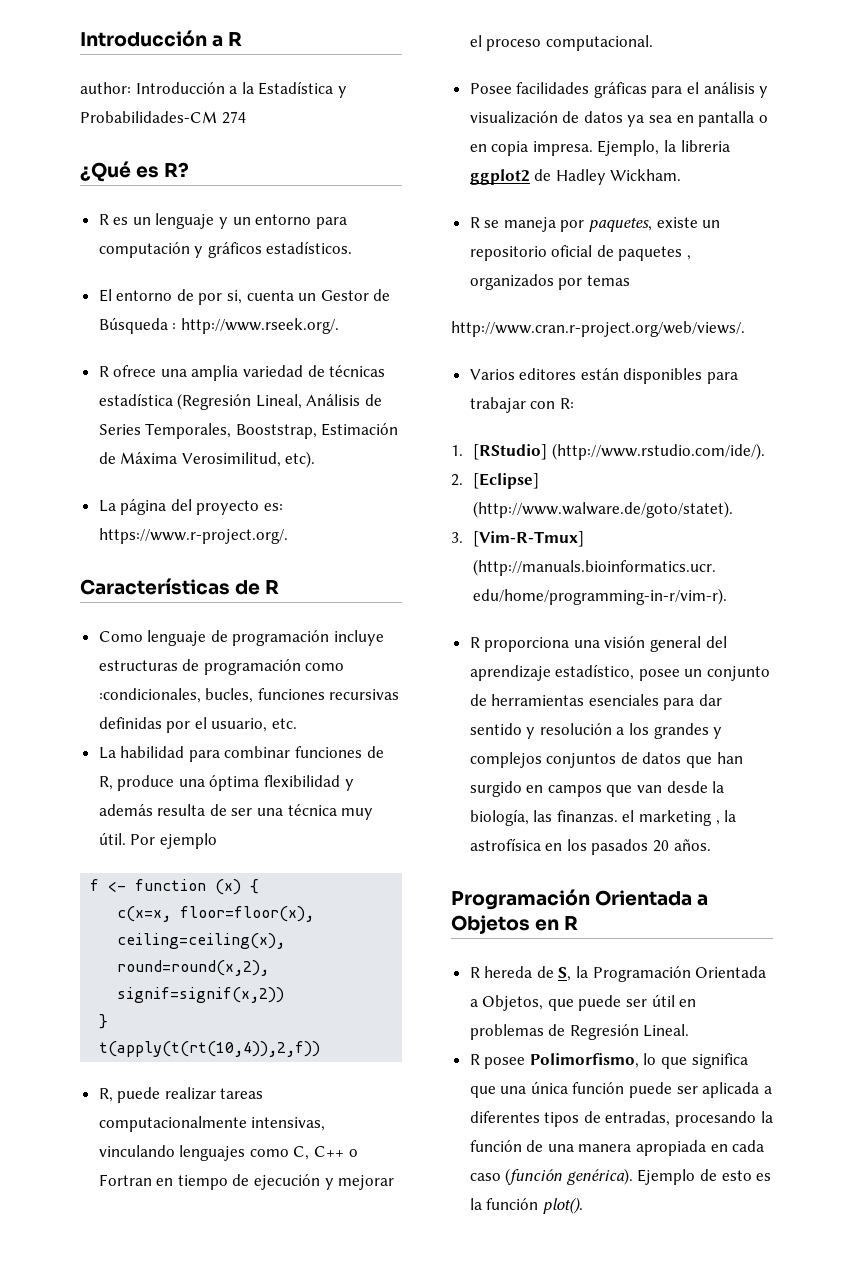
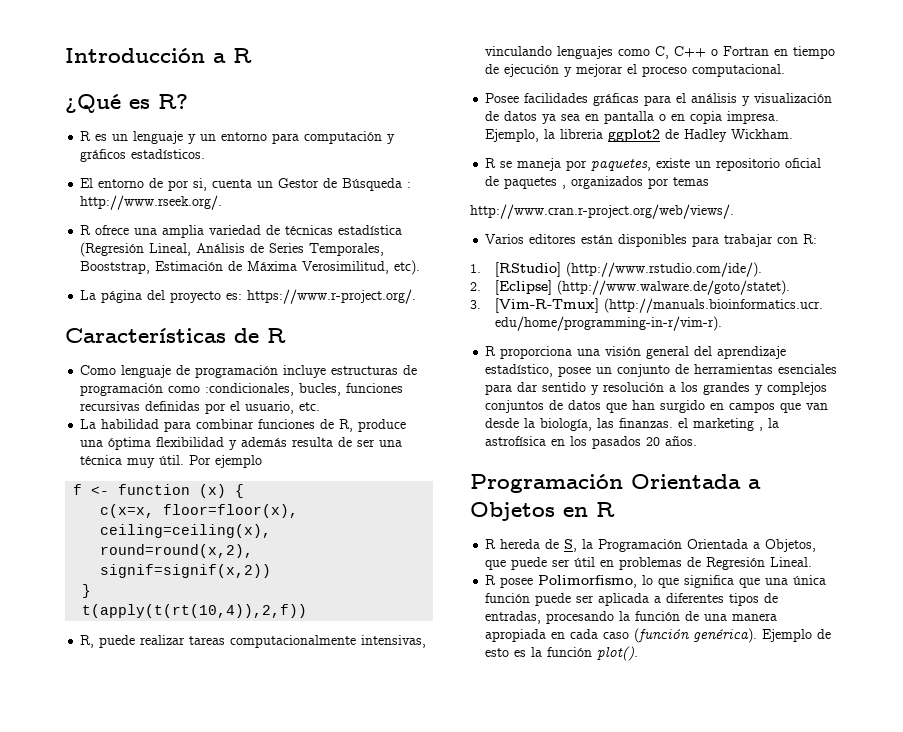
[80,81,347,98] [80,111,246,124] // author: Introducción a la Estadística y Probabilidades-CM 274 -> (252, 55) none

